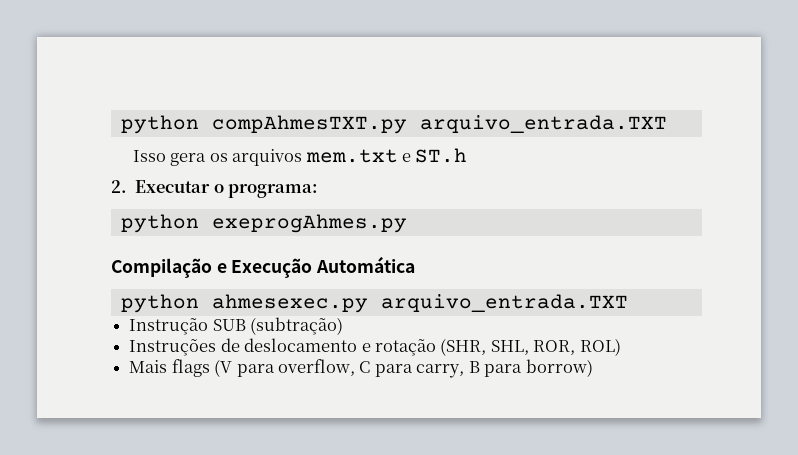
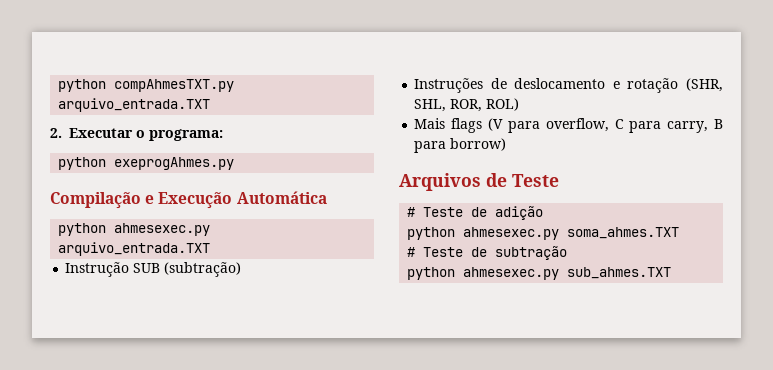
[132,148,468,166] // Isso gera os arquivos mem.txt e ST.h -> (211, 105) none
(593, 368) none -> [399,173,559,191] [407,206,544,220] [407,227,680,240] [407,246,568,260] [407,267,672,280] // Arquivos de Teste // # Teste de adição // python ahmesexec.py soma_ahmes.TXT // # Teste de subtração // python ahmesexec.py sub_ahmes.TXT

